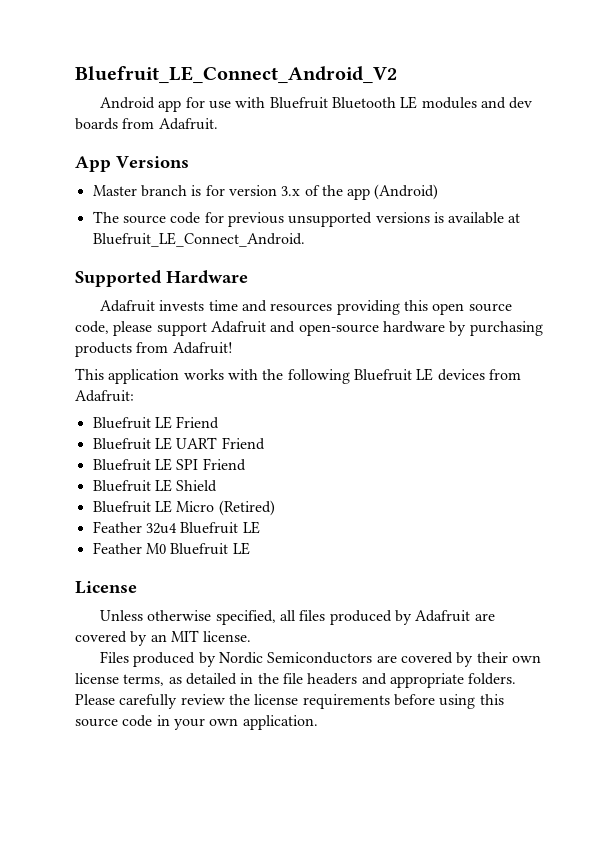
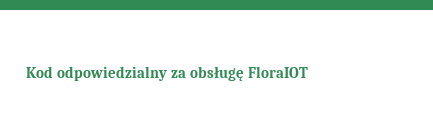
[75,66,397,84] [100,96,533,112] [75,118,218,130] [75,156,189,172] [92,184,439,200] [92,211,521,227] [92,232,305,247] [75,270,248,287] [100,300,512,315] [75,321,543,336] [75,342,233,357] [75,368,521,384] [75,390,134,402] [92,416,220,429] [92,437,265,450] [92,458,246,471] [92,479,218,492] [92,500,275,516] [92,521,260,534] [92,542,250,555] [75,581,137,594] [100,610,495,625] [75,630,252,646] [100,651,541,667] [75,673,517,688] [75,694,504,709] [75,715,318,730] Bluefruit_LE_Connect_Android_V2 // Android app for use with Bluefruit Bluetooth LE modules and dev boards from Adafruit. // App Versions // Master branch is for version 3.x of the app (Android) // The source code for previous unsupported versions is available at Bluefruit_LE_Connect_Android. // Supported Hardware // Adafruit invests time and resources providing this open source code, please support Adafruit and open-source hardware by purchasing products from Adafruit! // This application works with the following Bluefruit LE devices from Adafruit: // Bluefruit LE Friend // Bluefruit LE UART Friend // Bluefruit LE SPI Friend // Bluefruit LE Shield // Bluefruit LE Micro (Retired) // Feather 32u4 Bluefruit LE // Feather M0 Bluefruit LE // License // Unless otherwise specified, all files produced by Adafruit are covered by an MIT license. // Files produced by Nordic Semiconductors are covered by their own license terms, as detailed in the file headers and appropriate folders. Please carefully review the license requirements before using this source code in your own application. -> [26,66,309,81] Kod odpowiedzialny za obsługę FloraIOT

